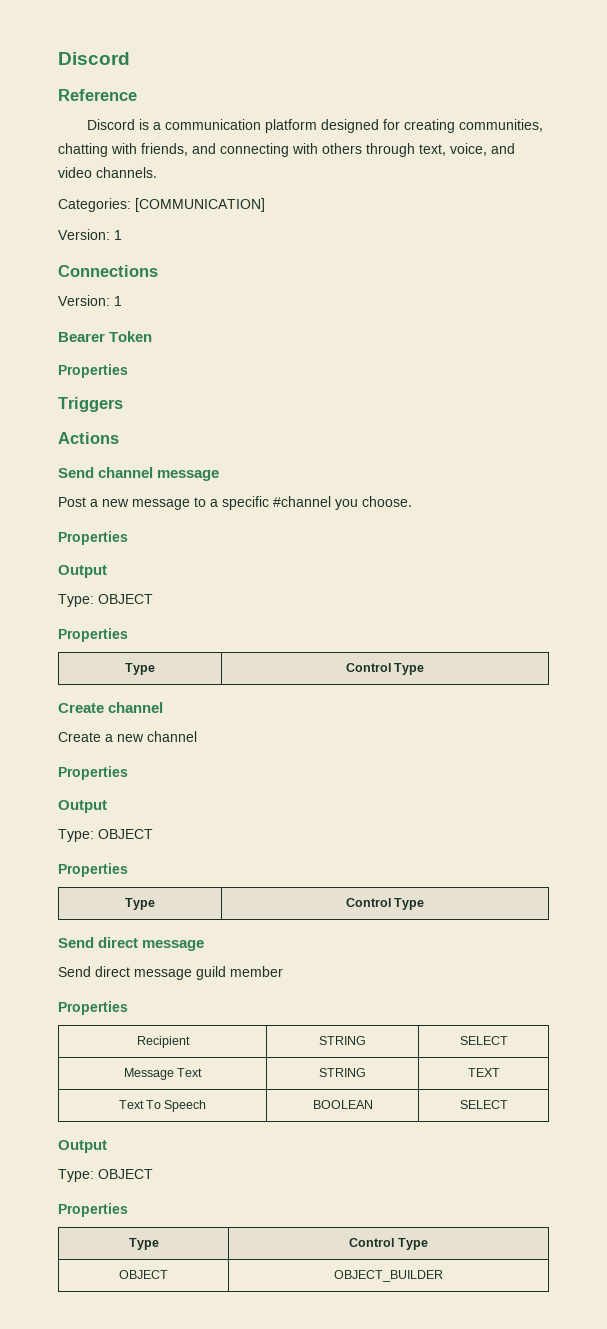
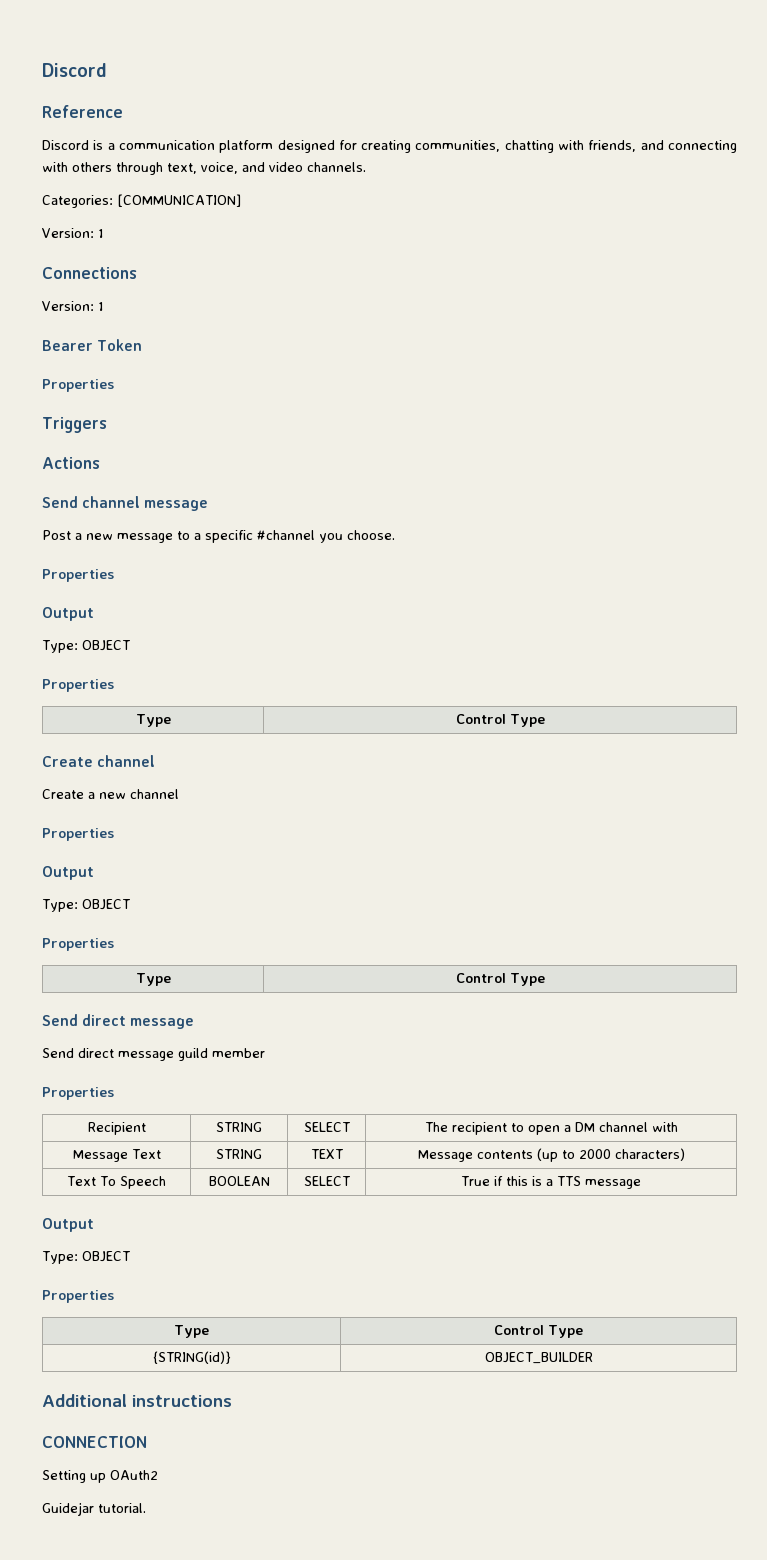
[123,1068,203,1080] [319,1068,366,1077] [467,1068,500,1077] // Message Text | STRING | TEXT -> [424,1122,678,1135] [72,1149,161,1162] [216,1149,262,1159] [310,1149,343,1159] [417,1148,685,1162] | The recipient to open a DM channel with // Message Text | STRING | TEXT | Message contents (up to 2000 characters)
[58,1140,107,1153] [58,1169,153,1182] [58,1203,128,1217] [128,1238,159,1250] [349,1238,428,1250] [119,1270,168,1279] // Output // Type: OBJECT // Properties // Type | Control Type // OBJECT -> [461,1176,641,1189] [42,1218,94,1232] [42,1251,130,1264] [42,1290,114,1303] [174,1325,209,1338] [494,1325,583,1338] [152,1351,231,1364] | True if this is a TTS message // Output // Type: OBJECT // Properties // Type | Control Type // {STRING(id)}
(443, 1276) none -> [42,1394,232,1407] [42,1436,147,1448] [42,1470,158,1483] [42,1502,146,1516] // Additional instructions // CONNECTION // Setting up OAuth2 // Guidejar tutorial.

